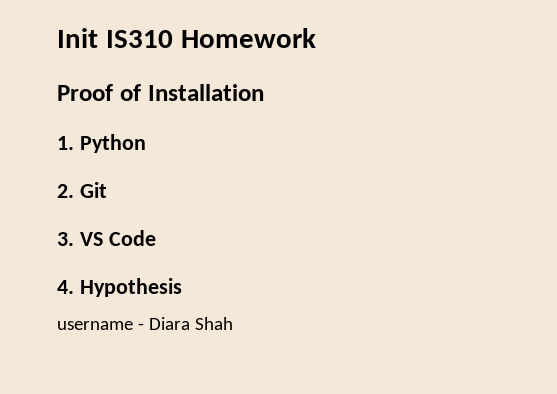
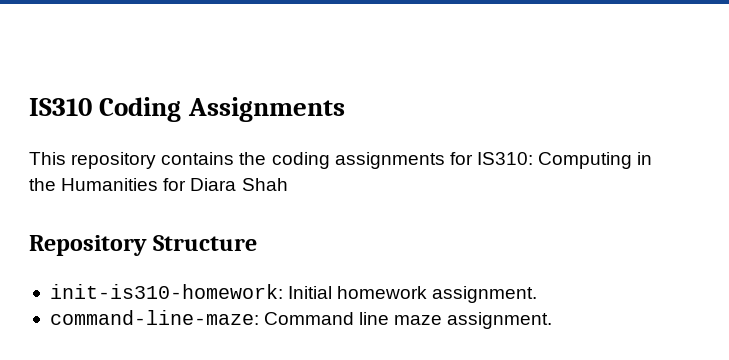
[57,28,316,48] [57,84,264,101] [57,134,146,153] [57,182,107,198] [57,230,156,246] [57,278,182,297] [57,317,233,330] Init IS310 Homework // Proof of Installation // 1. Python // 2. Git // 3. VS Code // 4. Hypothesis // username - Diara Shah -> [29,97,345,122] [29,152,653,169] [29,178,288,191] [29,235,258,256] [49,284,538,303] [49,310,553,329] IS310 Coding Assignments // This repository contains the coding assignments for IS310: Computing in the Humanities for Diara Shah // Repository Structure // init-is310-homework: Initial homework assignment. // command-line-maze: Command line maze assignment.

